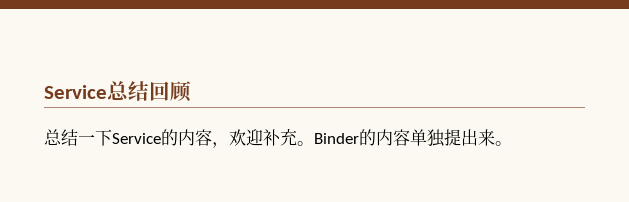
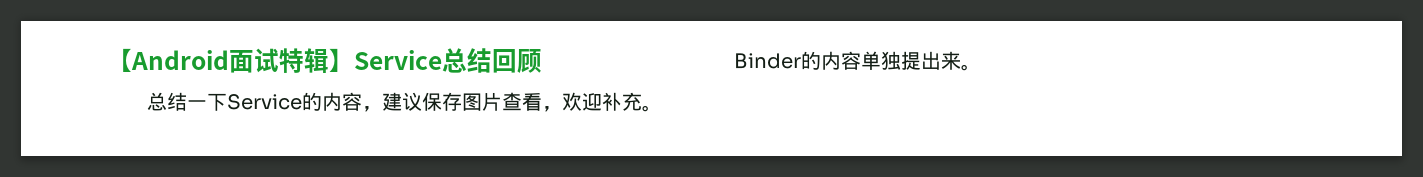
(44, 92) none -> [107,48,354,73] 【Android面试特辑】
(229, 145) none -> [381,92,562,112] 建议保存图片查看，

